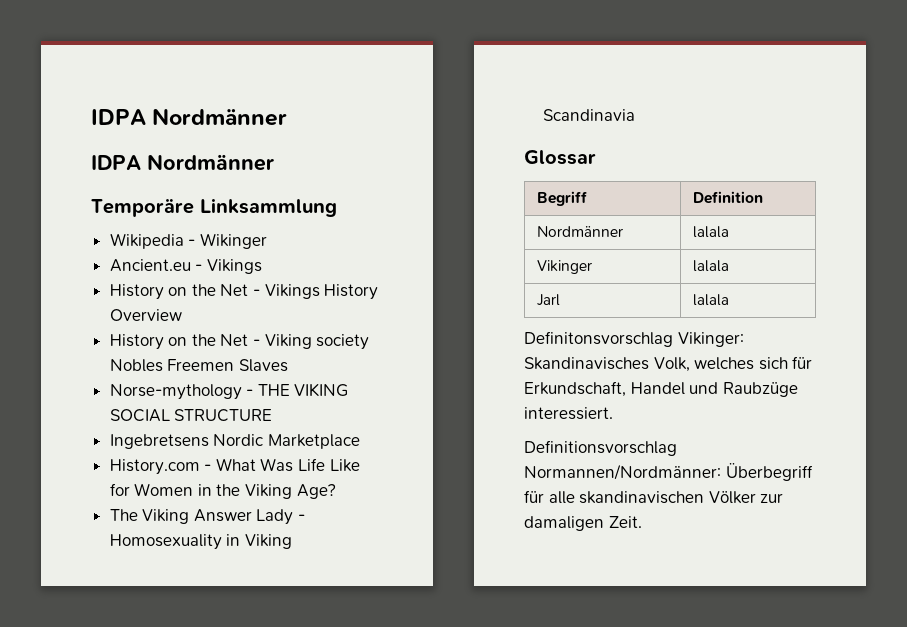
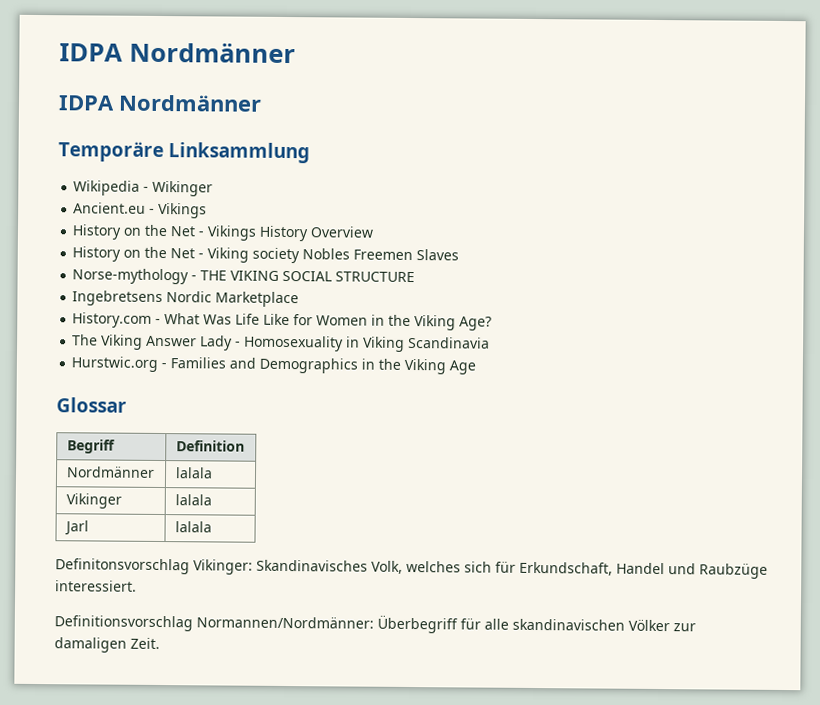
(635, 115) none -> [71,356,477,375] // Hurstwic.org - Families and Demographics in the Viking Age

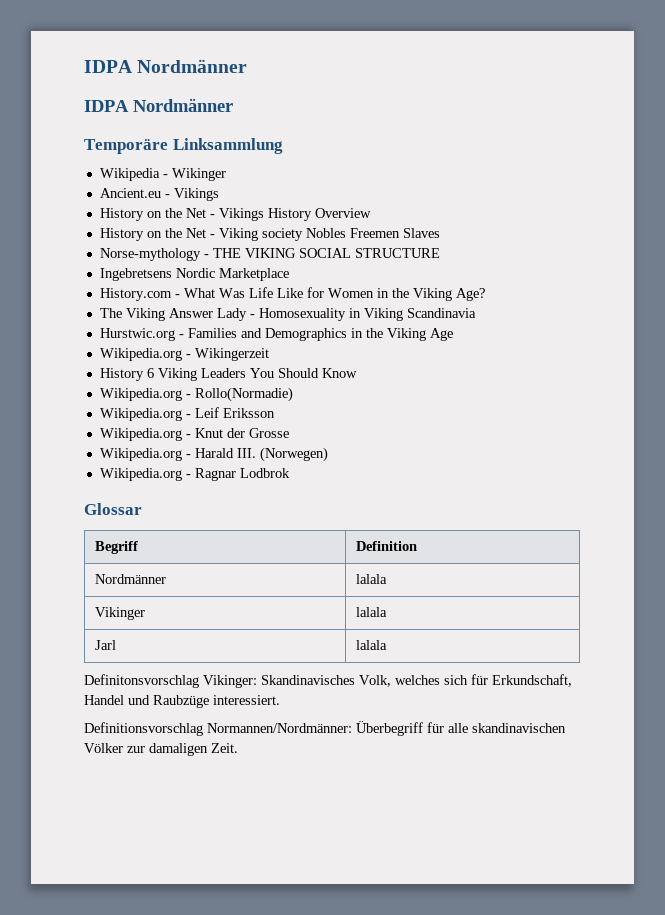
(477, 367) none -> [99,348,269,361] [99,368,357,381] [99,387,293,402] [99,407,275,421] [99,428,289,441] [99,447,328,462] [99,468,290,481] // Wikipedia.org - Wikingerzeit // History 6 Viking Leaders You Should Know // Wikipedia.org - Rollo(Normadie) // Wikipedia.org - Leif Eriksson // Wikipedia.org - Knut der Grosse // Wikipedia.org - Harald III. (Norwegen) // Wikipedia.org - Ragnar Lodbrok

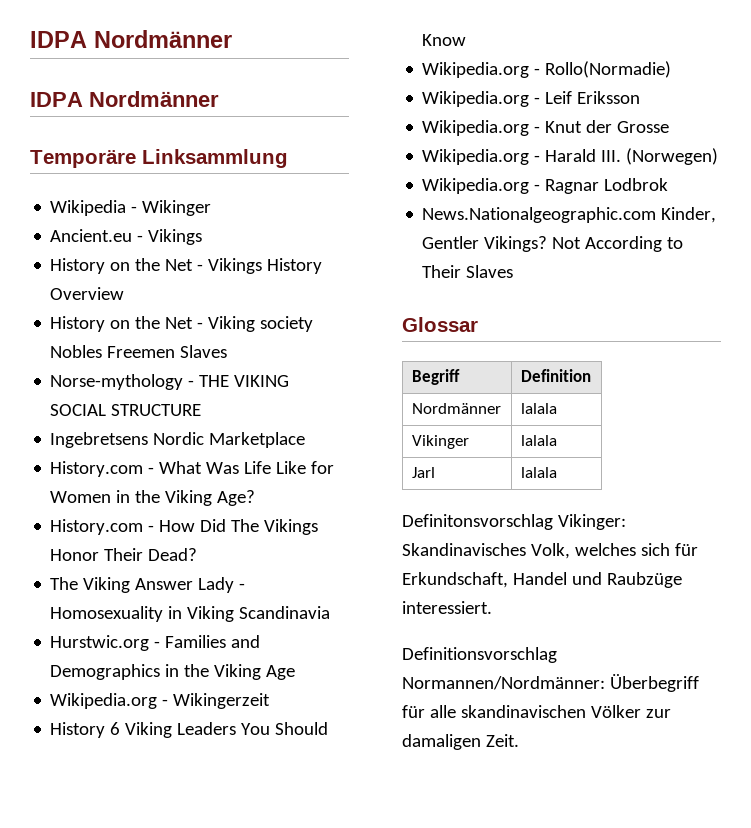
(485, 294) none -> [50,519,319,535] [50,548,198,561] // History.com - How Did The Vikings Honor Their Dead?
(290, 473) none -> [422,207,717,223] [422,236,684,252] [422,265,514,278] // News.Nationalgeographic.com Kinder, Gentler Vikings? Not According to Their Slaves

